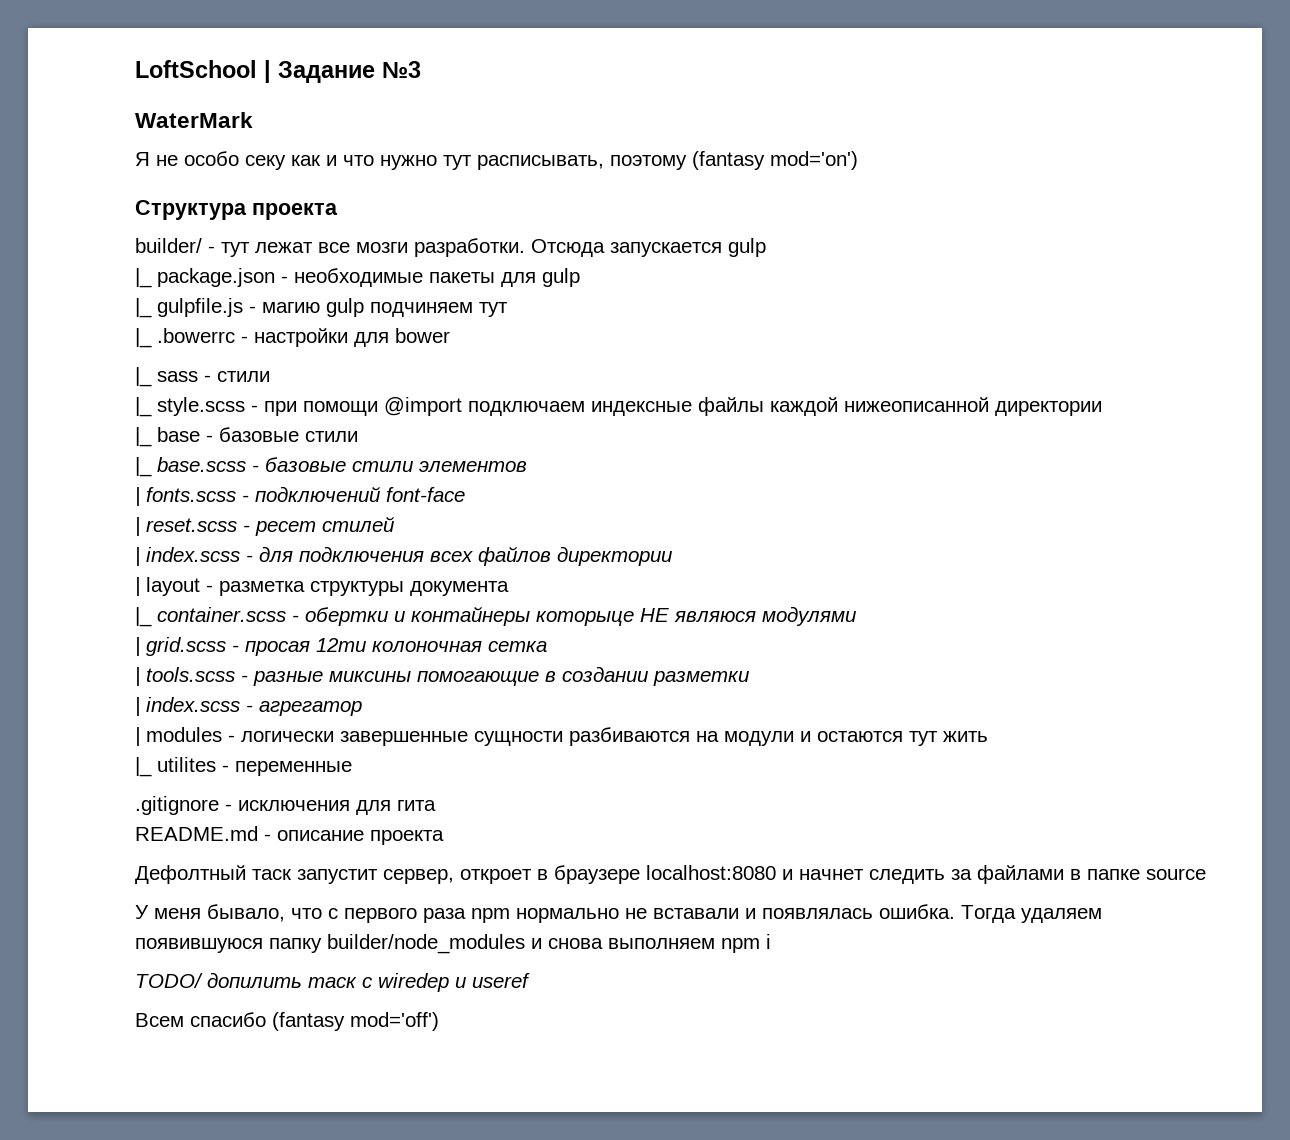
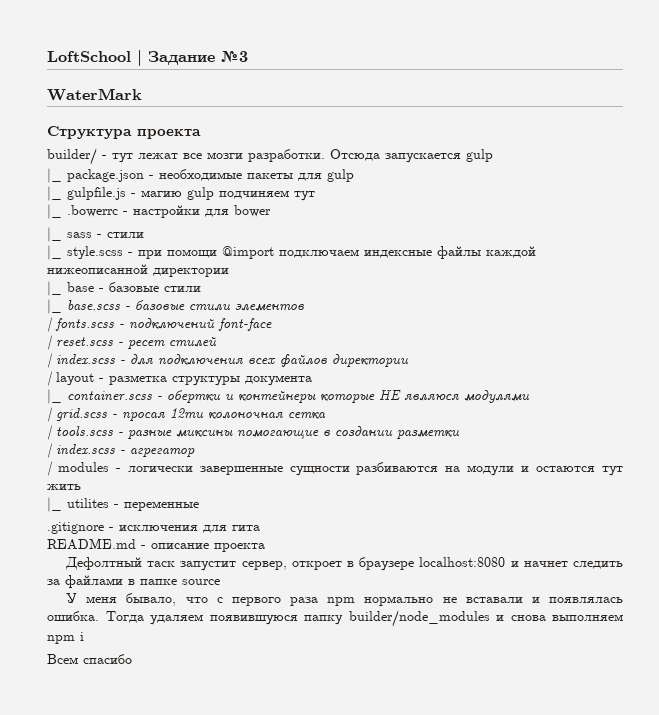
[135,151,858,170] // Я не особо секу как и что нужно тут расписывать, поэтому (fantasy mod='on') -> (142, 94) none
[411,606,634,626] контайнеры которыце -> [238,391,375,404] контейнеры которые
[135,972,530,992] // TODO/ допилить таск с wiredep и useref -> (84, 636) none
[272,1012,439,1031] (fantasy mod='off') -> (132, 659) none

